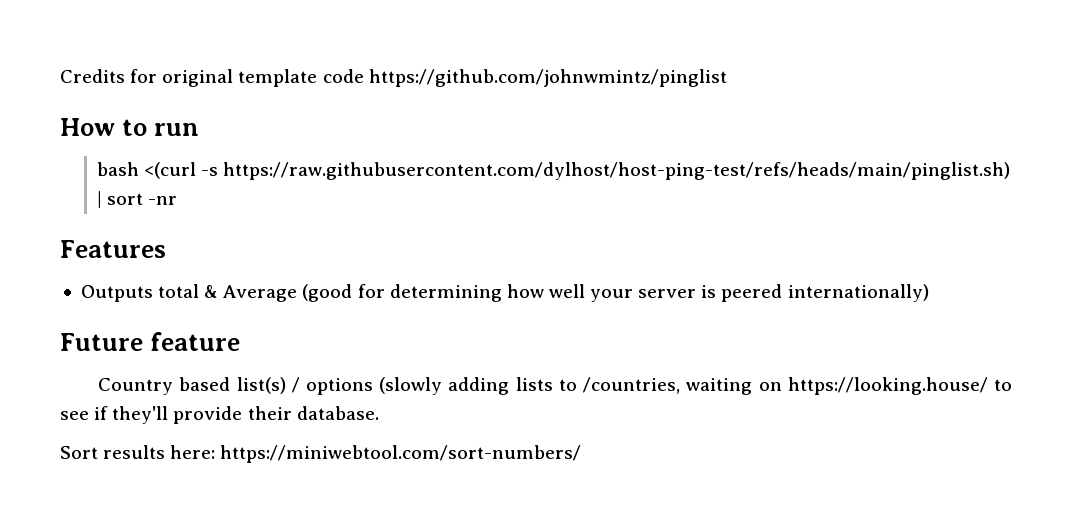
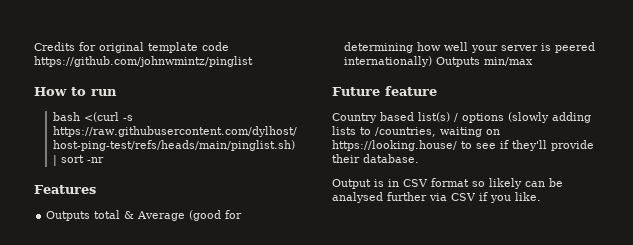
(929, 293) none -> [436,57,534,67] Outputs min/max
[60,445,582,463] Sort results here: https://miniwebtool.com/sort-numbers/ -> [332,178,563,189] [332,192,541,203] Output is in CSV format so likely can be analysed further via CSV if you like.

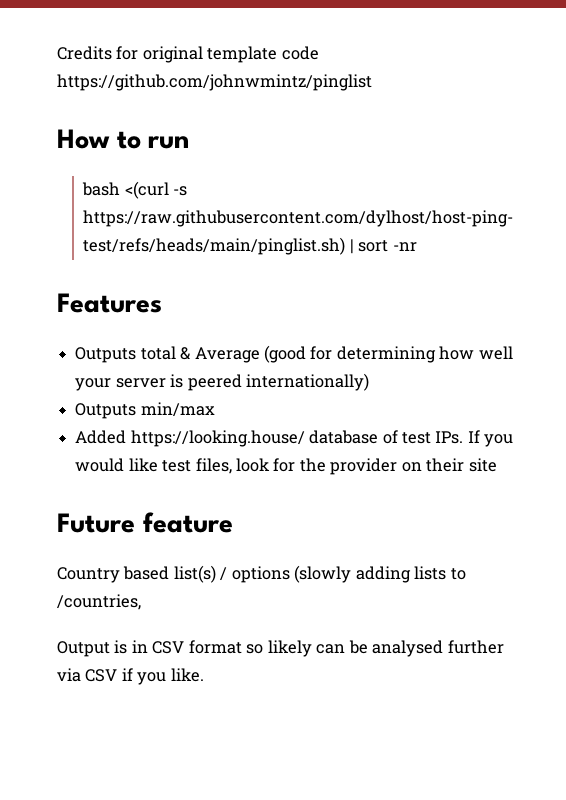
(433, 61) none -> (369, 382) //
(534, 61) none -> [75,430,514,447] [75,458,497,475] // Added https://looking.house/ database of test IPs. If you would like test files, look for the provider on their site
[440,127,500,137] [332,140,594,151] [332,154,419,163] waiting on https://looking.house/ to see if they'll provide their database. -> (141, 602) none

